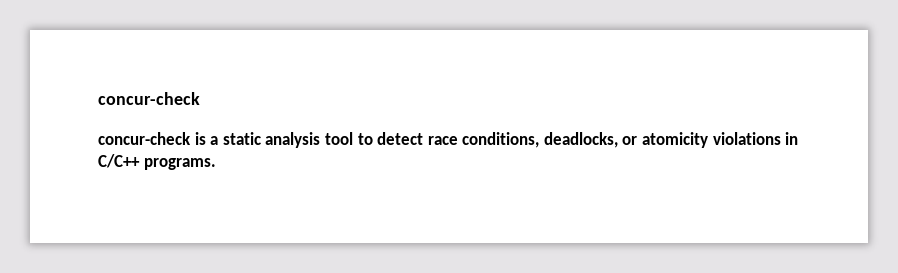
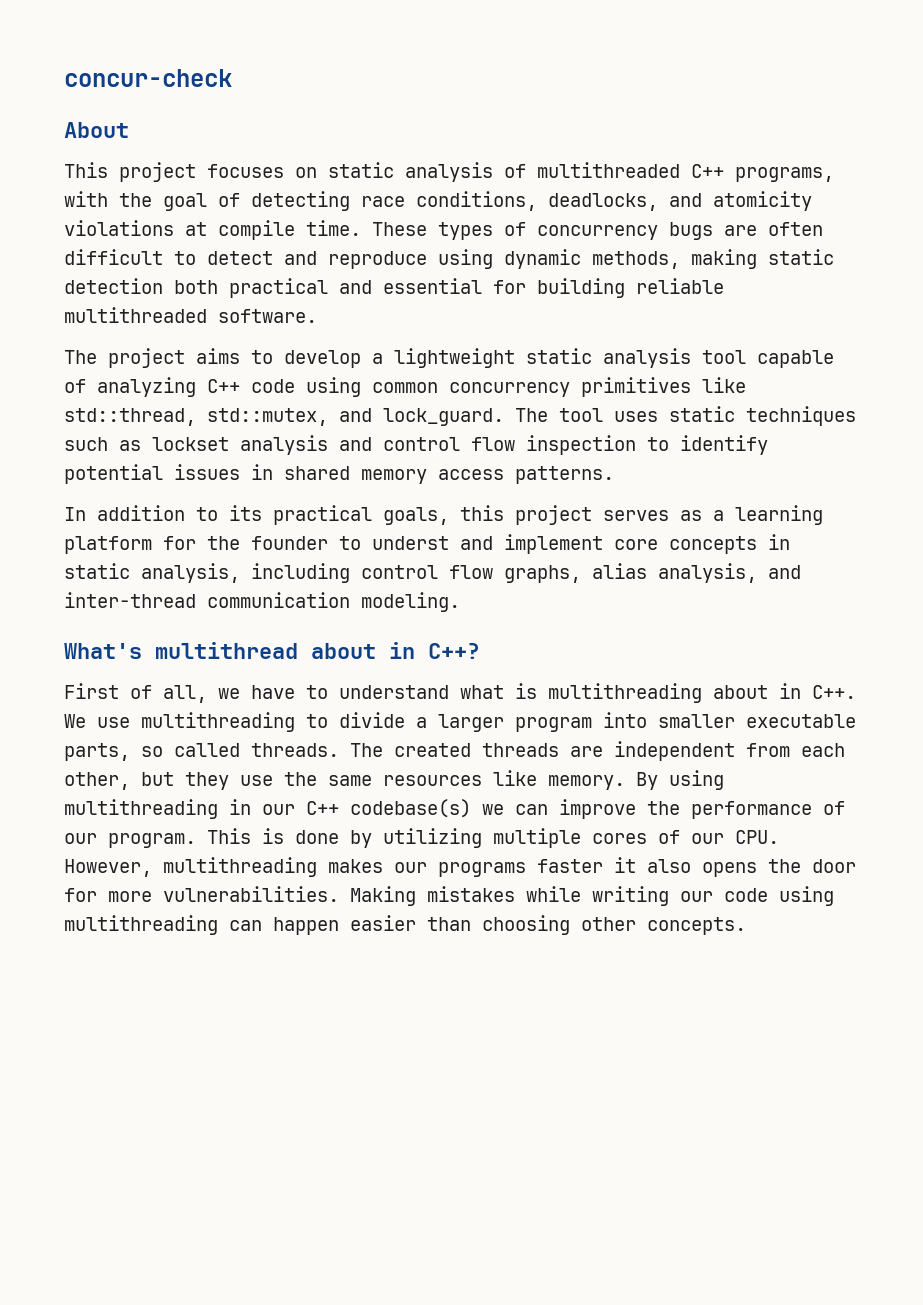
[98,132,799,148] [98,154,216,170] concur-check is a static analysis tool to detect race conditions, deadlocks, or atomicity violations in C/C++ programs. -> [64,122,129,138] [64,162,834,182] [64,191,812,211] [64,220,823,240] [64,249,834,269] [64,278,724,298] [64,307,317,323] [64,348,834,368] [64,377,746,397] [64,406,856,426] [64,435,768,455] [64,464,614,484] [64,505,823,525] [64,534,790,554] [64,563,801,583] [64,592,460,612] [64,642,480,659] [64,683,856,703] [64,712,856,732] [64,741,845,761] [64,770,724,790] [64,799,845,819] [64,828,779,848] [64,857,856,877] [64,886,834,906] [64,915,746,935] About // This project focuses on static analysis of multithreaded C++ programs, with the goal of detecting race conditions, deadlocks, and atomicity violations at compile time. These types of concurrency bugs are often difficult to detect and reproduce using dynamic methods, making static detection both practical and essential for building reliable multithreaded software. // The project aims to develop a lightweight static analysis tool capable of analyzing C++ code using common concurrency primitives like std::thread, std::mutex, and lock_guard. The tool uses static techniques such as lockset analysis and control flow inspection to identify potential issues in shared memory access patterns. // In addition to its practical goals, this project serves as a learning platform for the founder to underst and implement core concepts in static analysis, including control flow graphs, alias analysis, and inter-thread communication modeling. // What's multithread about in C++? // First of all, we have to understand what is multithreading about in C++. We use multithreading to divide a larger program into smaller executable parts, so called threads. The created threads are independent from each other, but they use the same resources like memory. By using multithreading in our C++ codebase(s) we can improve the performance of our program. This is done by utilizing multiple cores of our CPU. However, multithreading makes our programs faster it also opens the door for more vulnerabilities. Making mistakes while writing our code using multithreading can happen easier than choosing other concepts.

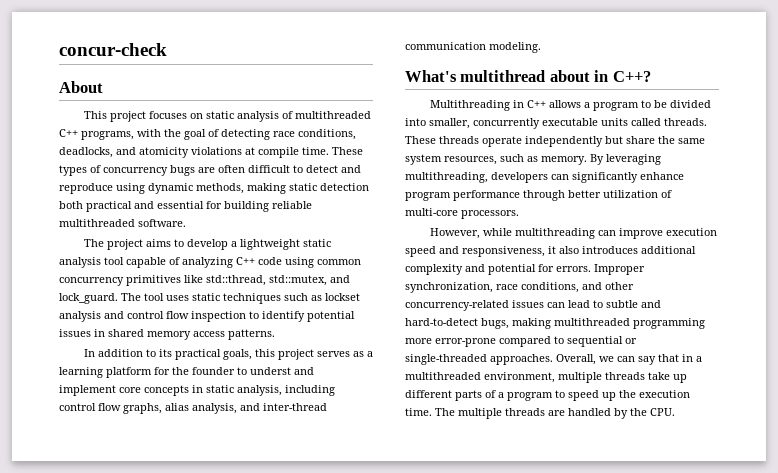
[64,683,856,703] [64,712,856,732] [64,741,845,761] [64,770,724,790] [64,799,845,819] [64,828,779,848] [64,857,856,877] [64,886,834,906] [64,915,746,935] First of all, we have to understand what is multithreading about in C++. We use multithreading to divide a larger program into smaller executable parts, so called threads. The created threads are independent from each other, but they use the same resources like memory. By using multithreading in our C++ codebase(s) we can improve the performance of our program. This is done by utilizing multiple cores of our CPU. However, multithreading makes our programs faster it also opens the door for more vulnerabilities. Making mistakes while writing our code using multithreading can happen easier than choosing other concepts. -> [429,100,711,111] [405,118,707,129] [405,136,705,147] [405,154,661,165] [405,172,684,183] [405,190,672,201] [405,208,519,219] [429,228,717,239] [405,246,696,257] [405,264,645,275] [405,282,634,293] [405,300,661,311] [405,318,705,329] [405,336,637,347] [405,354,702,365] [405,372,687,383] [405,390,690,401] [405,408,675,419] Multithreading in C++ allows a program to be divided into smaller, concurrently executable units called threads. These threads operate independently but share the same system resources, such as memory. By leveraging multithreading, developers can significantly enhance program performance through better utilization of multi-core processors. // However, while multithreading can improve execution speed and responsiveness, it also introduces additional complexity and potential for errors. Improper synchronization, race conditions, and other concurrency-related issues can lead to subtle and hard-to-detect bugs, making multithreaded programming more error-prone compared to sequential or single-threaded approaches. Overall, we can say that in a multithreaded environment, multiple threads take up different parts of a program to speed up the execution time. The multiple threads are handled by the CPU.

